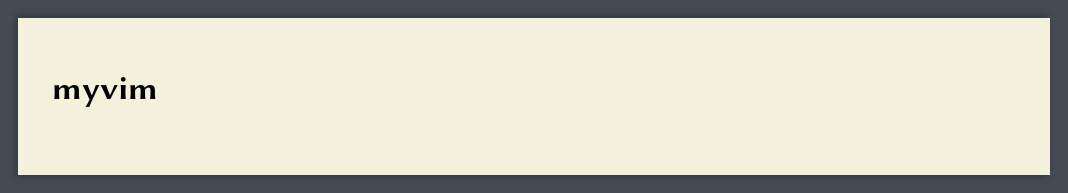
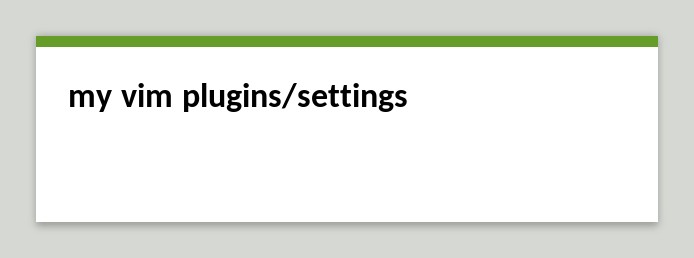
[52,77,158,107] myvim -> [68,83,409,112] my vim plugins/settings

